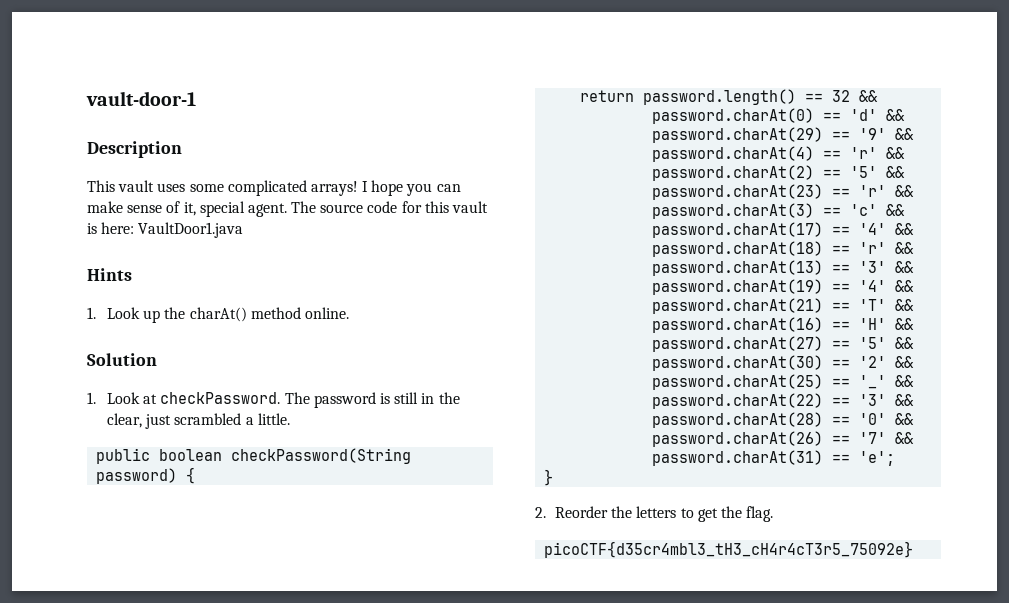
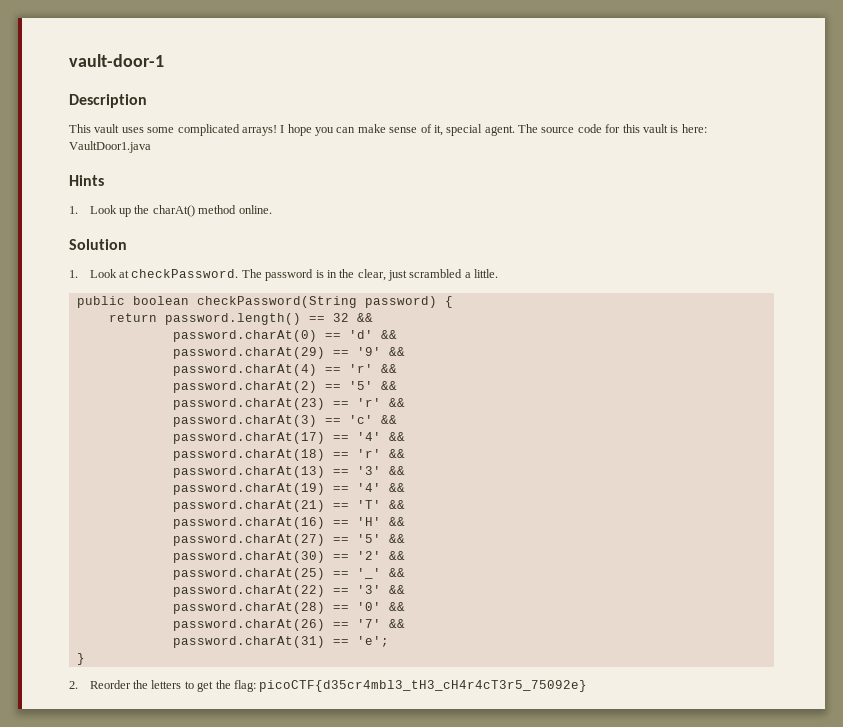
[394,392,419,404] still -> (324, 274) none
[746,506,774,522] flag. // -> [233,680,256,692] flag:

